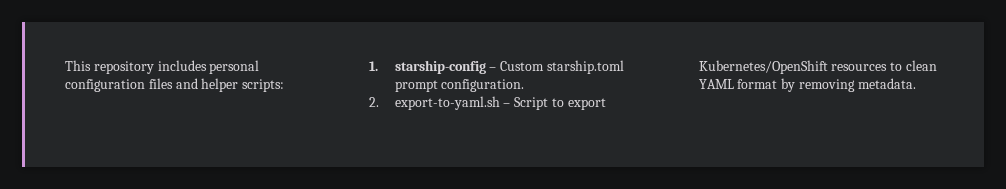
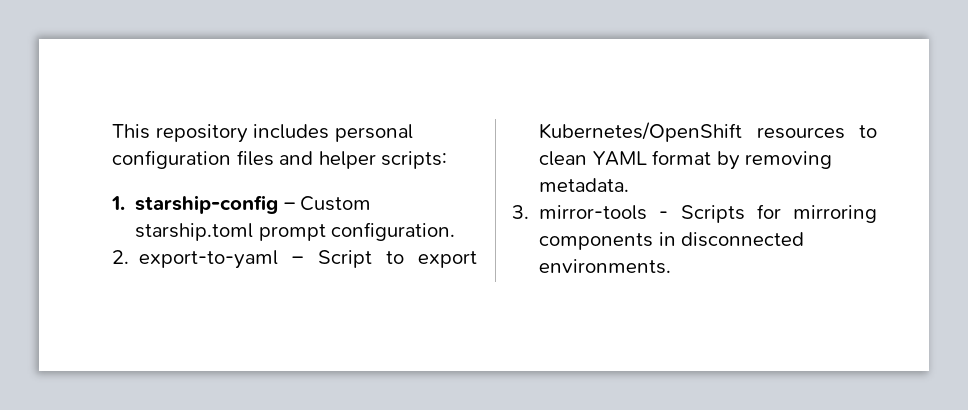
[394,96,500,110] export-to-yaml.sh -> [139,250,279,269] export-to-yaml
(916, 83) none -> [512,204,877,223] [539,232,805,250] [539,259,672,274] // 3. mirror-tools - Scripts for mirroring components in disconnected environments.

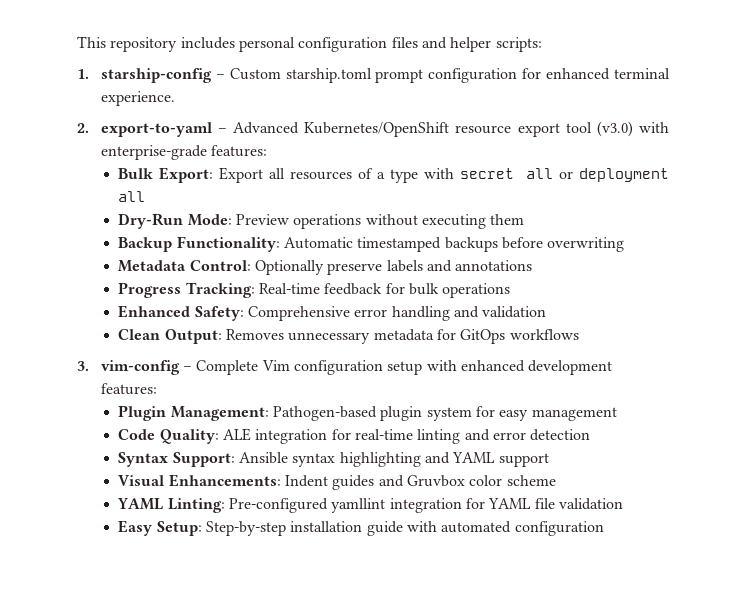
[331,222,456,241] [112,250,477,269] [539,122,877,142] [539,150,833,170] [539,178,630,192] [512,204,877,223] [539,232,805,250] [539,259,672,274] configuration. // 2. export-to-yaml – Script to export Kubernetes/OpenShift resources to clean YAML format by removing metadata. // 3. mirror-tools - Scripts for mirroring components in disconnected environments. -> [428,68,670,83] [100,91,175,106] [77,121,669,137] [100,145,268,160] [118,167,669,183] [118,191,146,202] [118,213,525,229] [118,236,625,252] [118,260,533,275] [118,282,511,298] [118,305,547,321] [118,329,579,344] [77,360,613,375] [100,383,157,395] [118,405,617,421] [118,428,591,444] [118,452,549,467] [118,474,556,490] [117,498,623,513] [118,520,604,536] configuration for enhanced terminal experience. // 2. export-to-yaml – Advanced Kubernetes/OpenShift resource export tool (v3.0) with enterprise-grade features: // Bulk Export: Export all resources of a type with secret all or deployment all // Dry-Run Mode: Preview operations without executing them // Backup Functionality: Automatic timestamped backups before overwriting // Metadata Control: Optionally preserve labels and annotations // Progress Tracking: Real-time feedback for bulk operations // Enhanced Safety: Comprehensive error handling and validation // Clean Output: Removes unnecessary metadata for GitOps workflows // 3. vim-config – Complete Vim configuration setup with enhanced development features: // Plugin Management: Pathogen-based plugin system for easy management // Code Quality: ALE integration for real-time linting and error detection // Syntax Support: Ansible syntax highlighting and YAML support // Visual Enhancements: Indent guides and Gruvbox color scheme // YAML Linting: Pre-configured yamllint integration for YAML file validation // Easy Setup: Step-by-step installation guide with automated configuration

